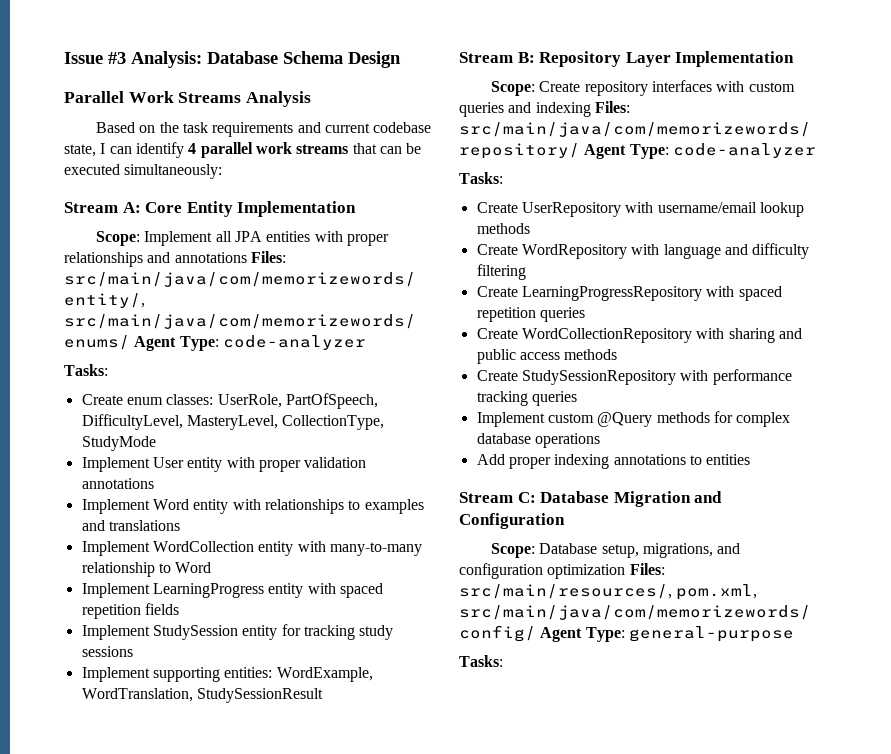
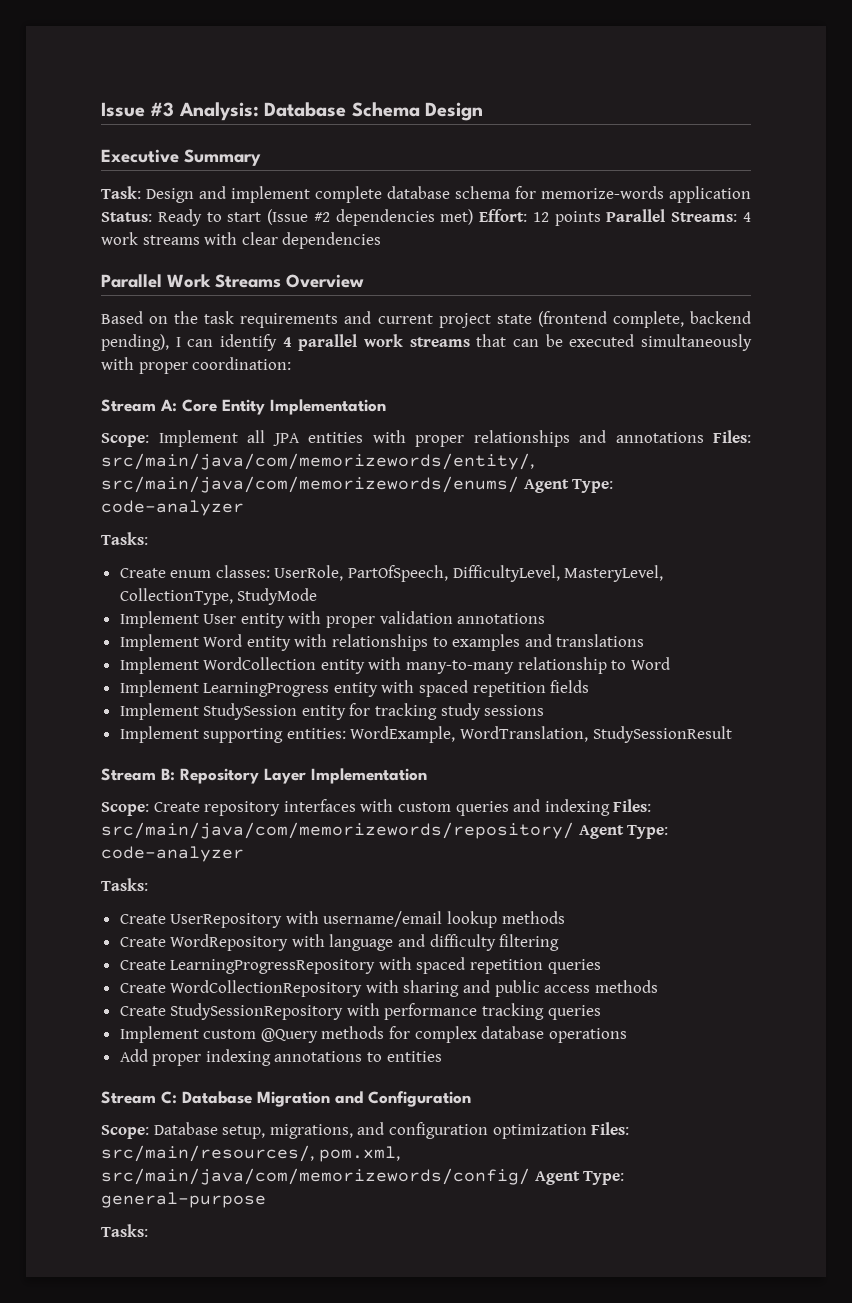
(401, 59) none -> [101,149,261,166] [101,186,751,203] [101,209,751,226] [101,232,382,249] // Executive Summary // Task: Design and implement complete database schema for memorize-words application Status: Ready to start (Issue #2 dependencies met) Effort: 12 points Parallel Streams: 4 work streams with clear dependencies
[246,91,312,107] Analysis -> [286,274,364,288] Overview
[373,122,432,133] [64,144,96,157] codebase state, -> [438,311,751,328] [101,334,169,351] project state (frontend complete, backend pending),
[124,164,223,179] simultaneously: -> [641,334,752,351] [101,357,292,374] simultaneously with proper coordination:

